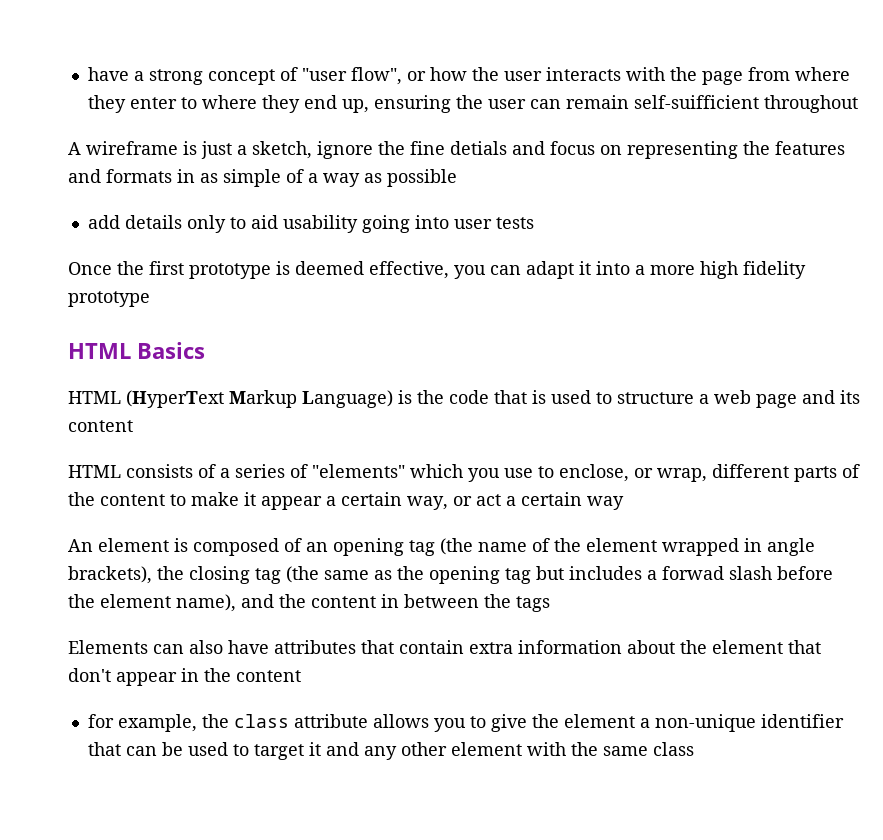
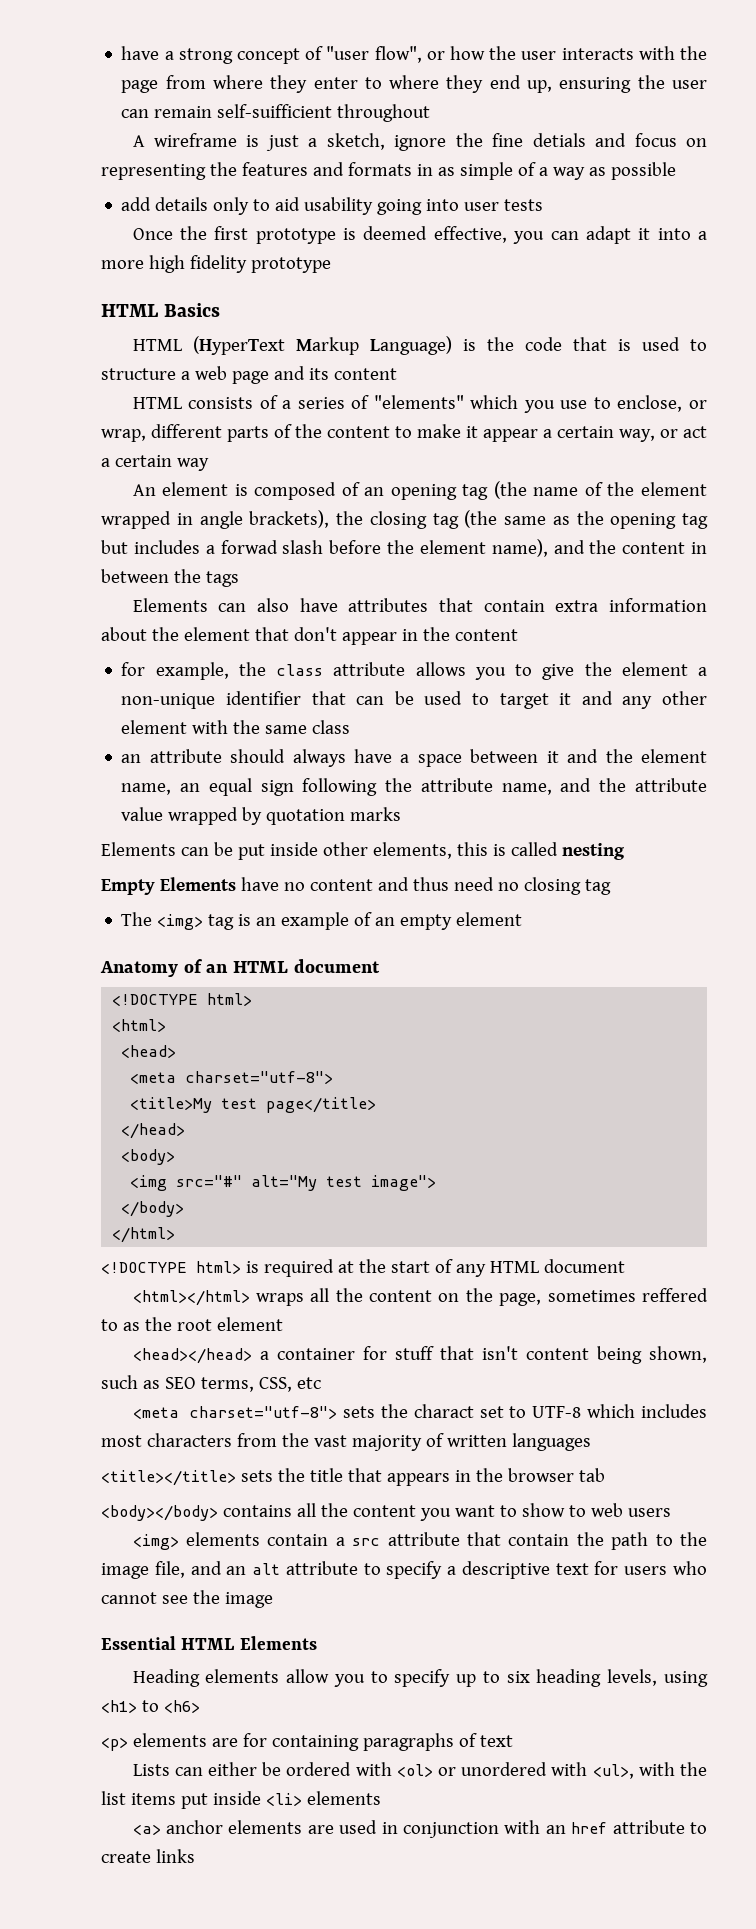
(694, 749) none -> [121,749,707,767] [121,778,707,796] [121,807,402,825] [101,842,625,860] [101,877,611,895] [121,912,523,930] [100,959,380,977] [112,993,253,1006] [112,1019,167,1032] [121,1045,177,1058] [130,1071,334,1084] [130,1097,377,1113] [121,1123,186,1139] [121,1149,176,1165] [130,1175,437,1191] [121,1201,185,1217] [112,1227,176,1243] [101,1259,625,1277] [132,1288,709,1306] [101,1317,283,1331] [132,1346,707,1364] [101,1375,321,1392] [132,1404,708,1419] [101,1433,591,1451] [101,1468,605,1486] [101,1503,671,1521] [132,1532,707,1550] [101,1561,707,1579] [101,1590,273,1608] [101,1636,317,1650] [132,1669,708,1687] [101,1700,200,1713] [101,1733,513,1751] [132,1762,708,1779] [101,1791,381,1809] [132,1820,707,1838] [101,1849,195,1863] // an attribute should always have a space between it and the element name, an equal sign following the attribute name, and the attribute value wrapped by quotation marks // Elements can be put inside other elements, this is called nesting // Empty Elements have no content and thus need no closing tag // The <img> tag is an example of an empty element // Anatomy of an HTML document // <!DOCTYPE html> // <html> // <head> // <meta charset="utf-8"> // <title>My test page</title> // </head> // <body> // <img src="#" alt="My test image"> // </body> // </html> // <!DOCTYPE html> is required at the start of any HTML document // <html></html> wraps all the content on the page, sometimes reffered to as the root element // <head></head> a container for stuff that isn't content being shown, such as SEO terms, CSS, etc // <meta charset="utf-8"> sets the charact set to UTF-8 which includes most characters from the vast majority of written languages // <title></title> sets the title that appears in the browser tab // <body></body> contains all the content you want to show to web users // <img> elements contain a src attribute that contain the path to the image file, and an alt attribute to specify a descriptive text for users who cannot see the image // Essential HTML Elements // Heading elements allow you to specify up to six heading levels, using <h1> to <h6> // <p> elements are for containing paragraphs of text // Lists can either be ordered with <ol> or unordered with <ul>, with the list items put inside <li> elements // <a> anchor elements are used in conjunction with an href attribute to create links

